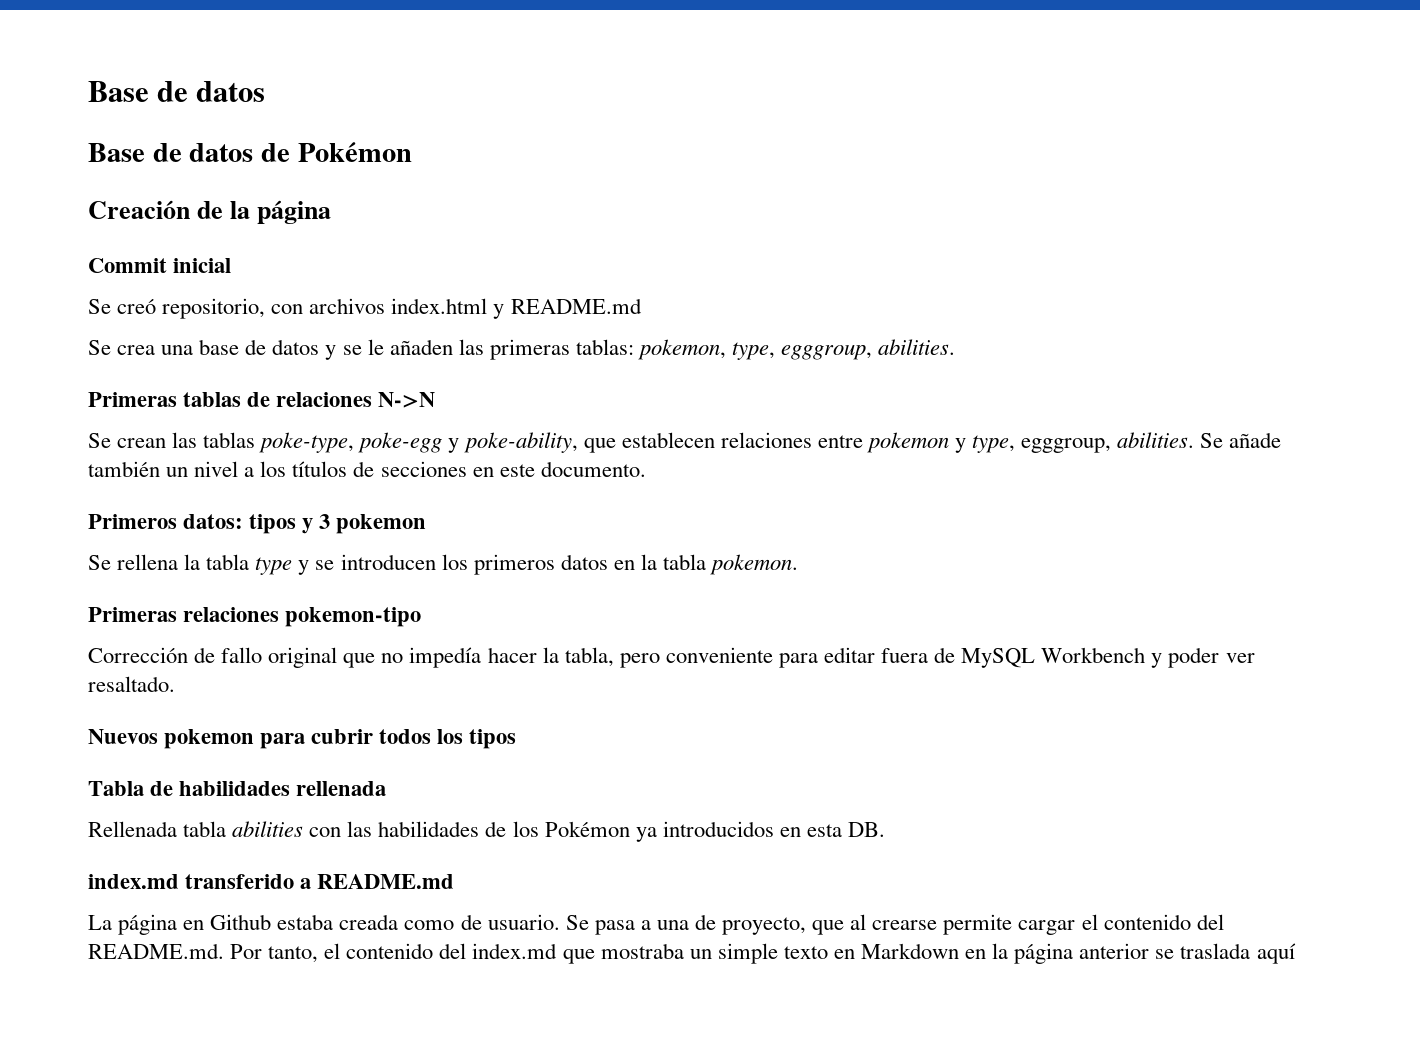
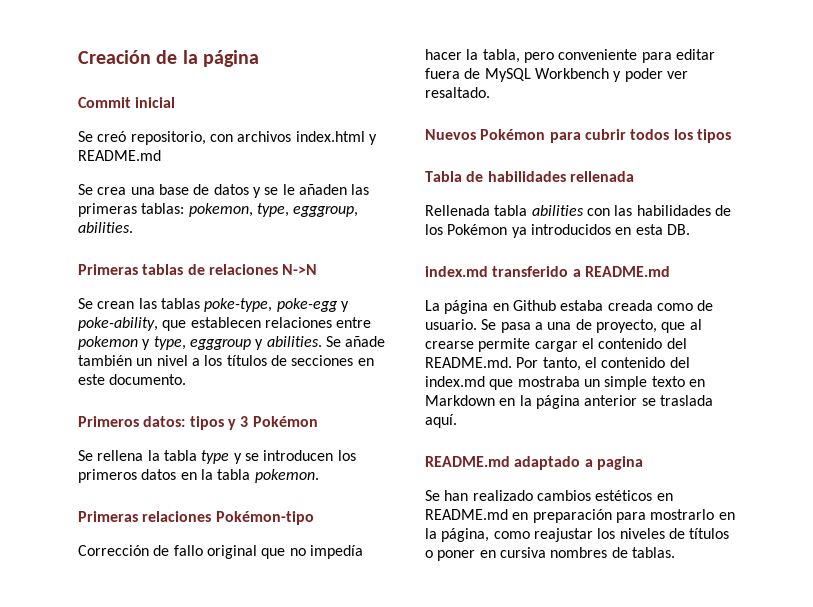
[88,81,266,102] [88,142,412,162] Base de datos // Base de datos de Pokémon // -> (78, 57) none
[1021,438,1112,453] egggroup, -> [189,339,264,350] egggroup y
[336,514,427,534] pokemon -> [252,416,318,427] Pokémon
[285,607,422,627] pokemon-tipo -> [215,511,314,525] Pokémon-tipo
[164,729,255,749] pokemon -> [480,129,546,140] Pokémon
[1256,943,1296,964] aquí -> [425,414,457,428] [425,456,643,470] [425,490,673,501] [425,509,735,523] [425,528,730,542] [425,547,675,561] aquí. // README.md adaptado a pagina // Se han realizado cambios estéticos en README.md en preparación para mostrarlo en la página, como reajustar los niveles de títulos o poner en cursiva nombres de tablas.

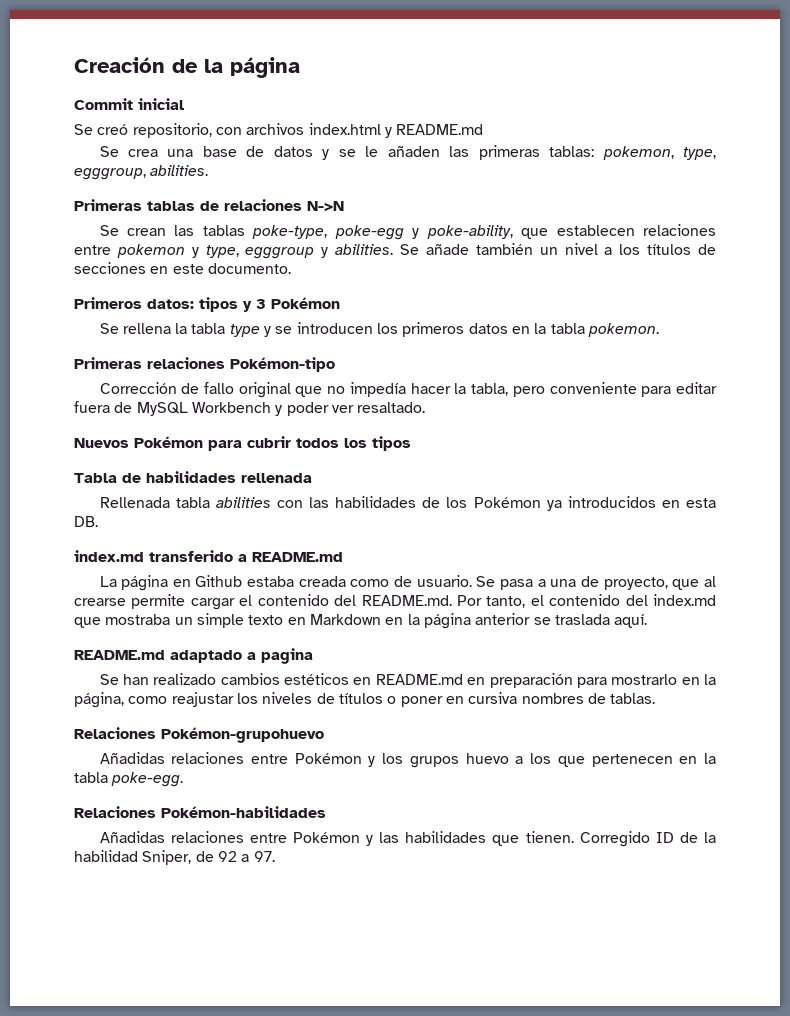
(675, 552) none -> [74,727,324,743] [99,752,717,768] [74,772,184,787] [74,806,326,818] [99,831,717,847] [74,850,275,865] // Relaciones Pokémon-grupohuevo // Añadidas relaciones entre Pokémon y los grupos huevo a los que pertenecen en la tabla poke-egg. // Relaciones Pokémon-habilidades // Añadidas relaciones entre Pokémon y las habilidades que tienen. Corregido ID de la habilidad Sniper, de 92 a 97.

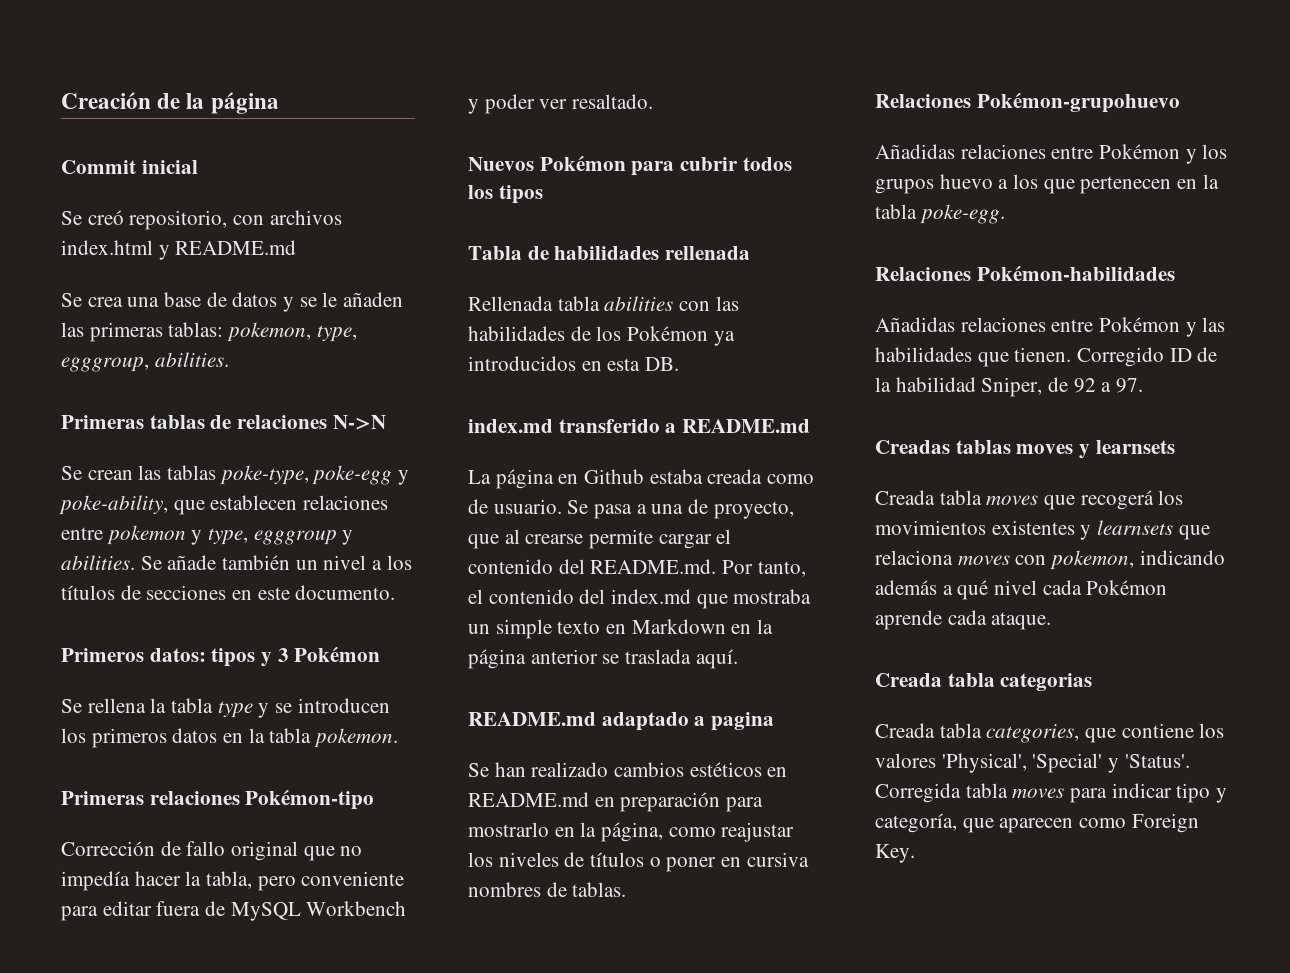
(275, 856) none -> [875,440,1175,459] [875,490,1184,510] [875,520,1210,540] [875,550,1225,570] [875,580,1168,600] [875,610,1052,630] [875,673,1093,691] [875,723,1225,743] [875,753,1190,773] [875,783,1228,803] [875,813,1199,833] [875,844,915,863] // Creadas tablas moves y learnsets // Creada tabla moves que recogerá los movimientos existentes y learnsets que relaciona moves con pokemon, indicando además a qué nivel cada Pokémon aprende cada ataque. // Creada tabla categorias // Creada tabla categories, que contiene los valores 'Physical', 'Special' y 'Status'. Corregida tabla moves para indicar tipo y categoría, que aparecen como Foreign Key.

